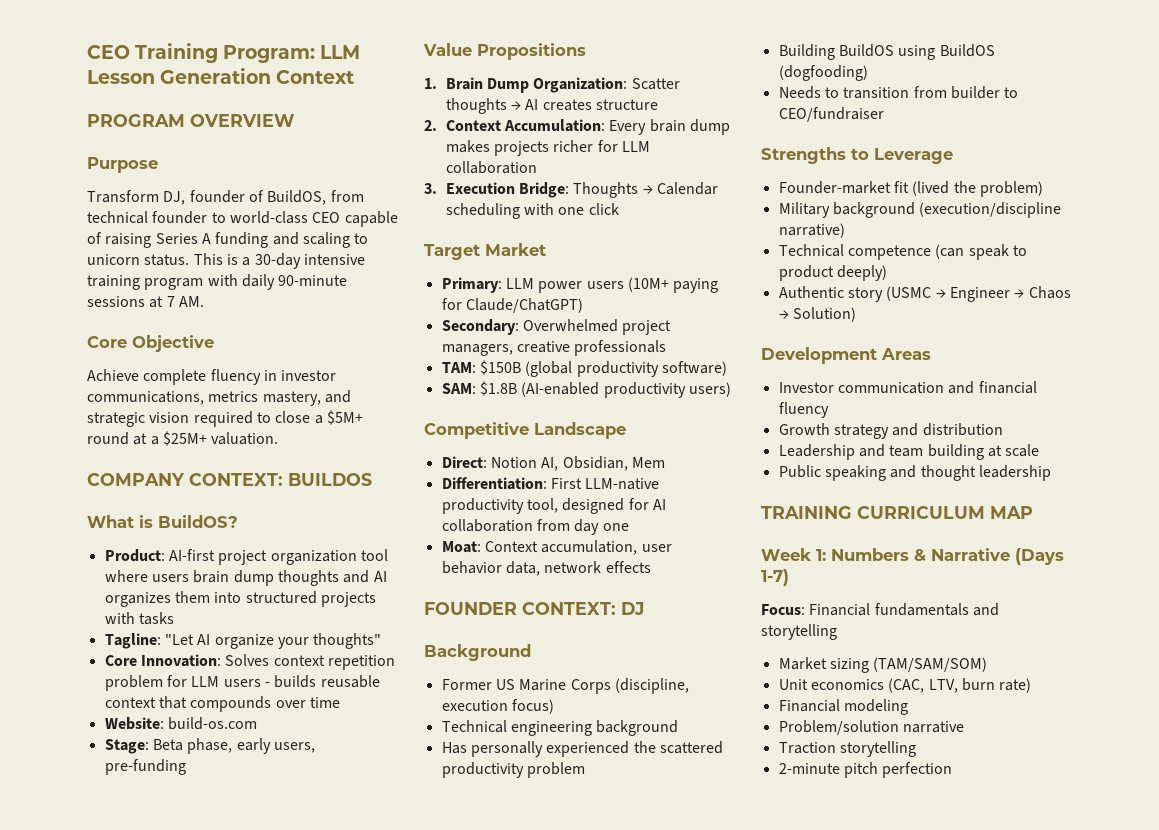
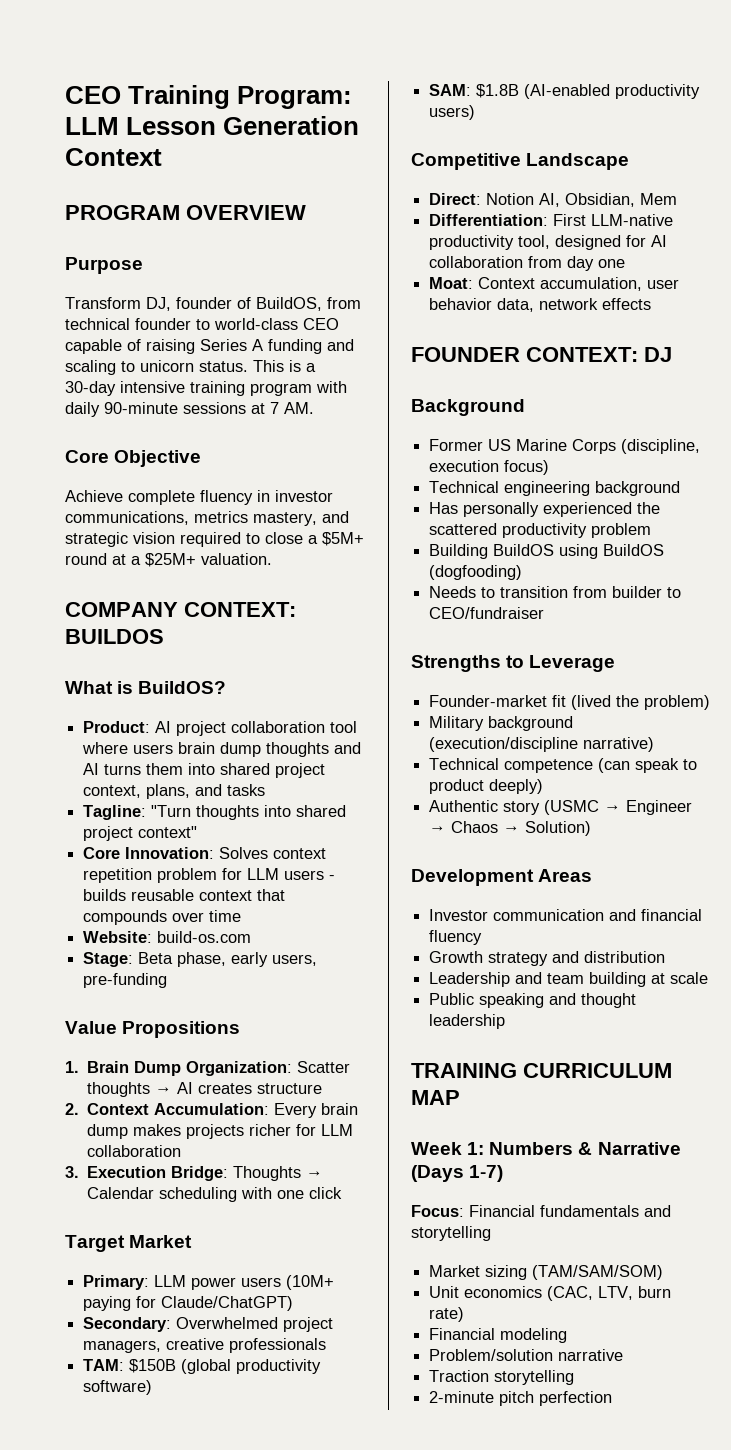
[168,549,357,565] AI-first project organization -> [155,721,326,736] AI project collaboration
[104,592,171,607] organizes -> [104,764,142,775] turns
[245,591,376,607] [104,612,174,625] [104,633,382,649] structured projects with tasks // Tagline: "Let AI organize your thoughts" -> [220,763,326,778] [83,784,266,799] [83,805,347,820] [83,826,198,841] shared project context, plans, and tasks // Tagline: "Turn thoughts into shared project context"

